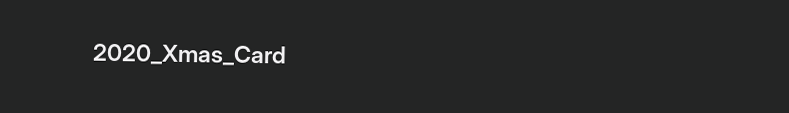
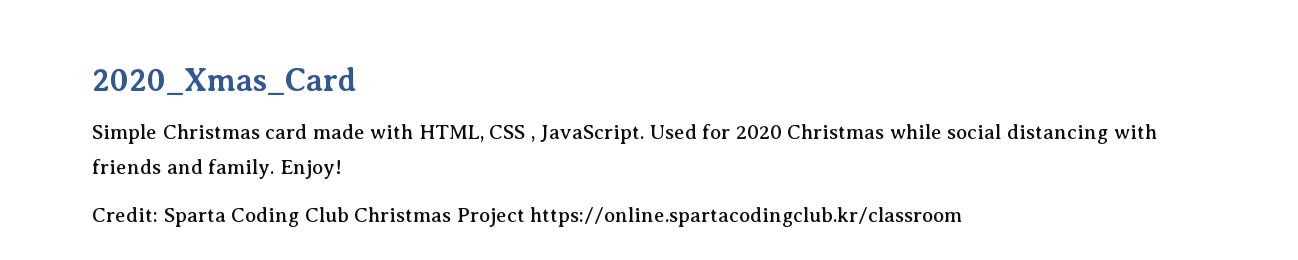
(287, 55) none -> [92,124,1157,144] [92,159,342,179] [92,207,963,227] // Simple Christmas card made with HTML, CSS , JavaScript. Used for 2020 Christmas while social distancing with friends and family. Enjoy! // Credit: Sparta Coding Club Christmas Project https://online.spartacodingclub.kr/classroom

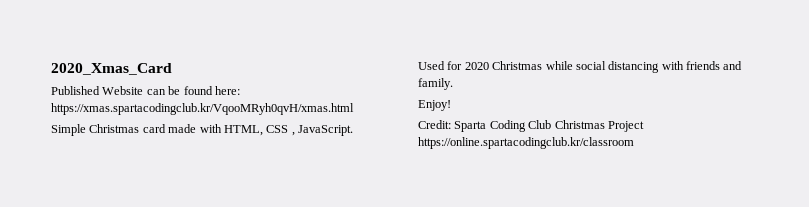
(357, 81) none -> [51,86,240,95] [51,103,354,115] // Published Website can be found here: https://xmas.spartacodingclub.kr/VqooMRyh0qvH/xmas.html
(645, 134) none -> (353, 130) //
(275, 169) none -> (453, 84) //

